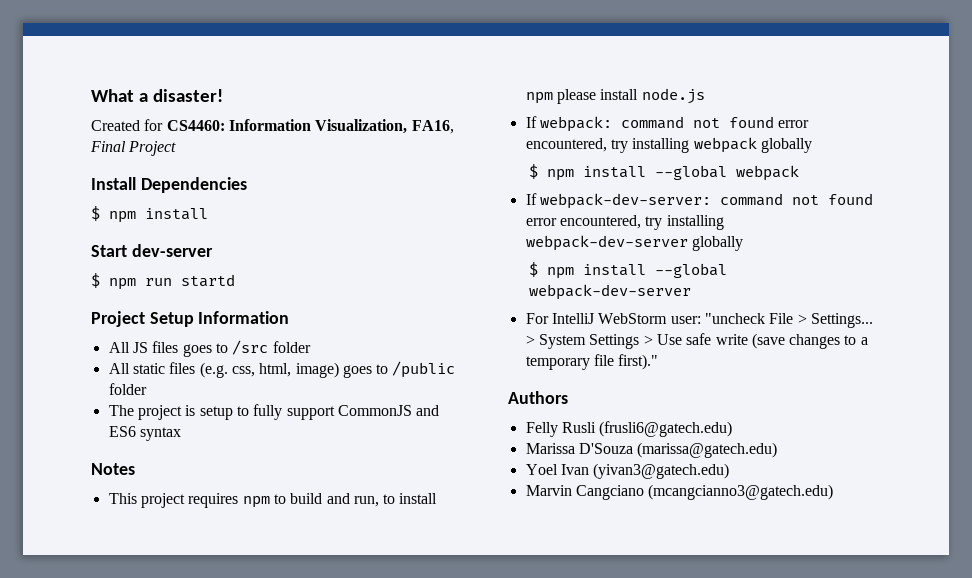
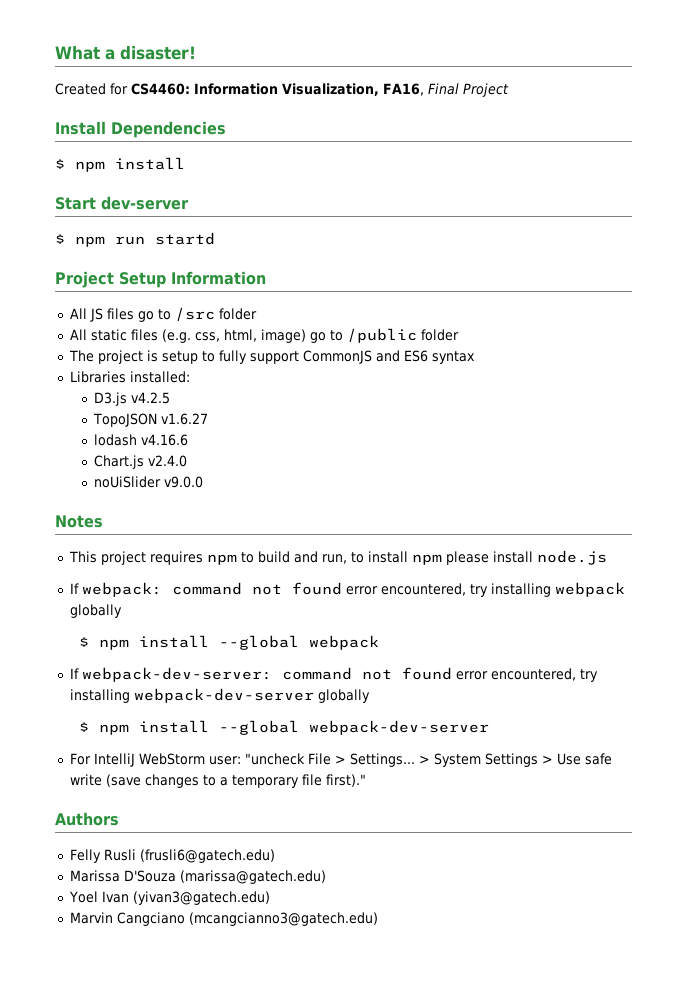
[182,344,212,357] goes -> [137,311,154,322] go
[342,365,372,378] goes -> [309,332,326,343] go
(181, 434) none -> [69,371,190,383] [93,392,170,406] [92,413,208,427] [93,434,188,446] [93,455,187,469] [93,476,203,488] // Libraries installed: // D3.js v4.2.5 // TopoJSON v1.6.27 // lodash v4.16.6 // Chart.js v2.4.0 // noUiSlider v9.0.0

